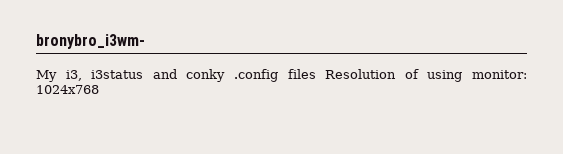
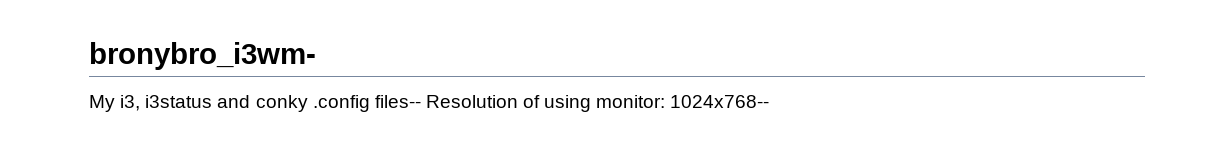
[287,69,316,79] files -> [374,95,421,108] files--
[36,85,99,94] 1024х768 -> [670,95,770,108] 1024х768--

